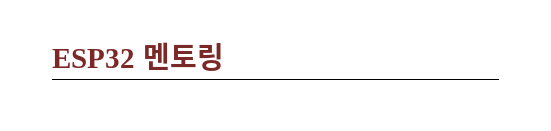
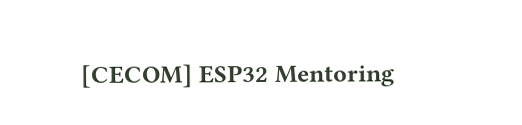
[52,42,224,71] ESP32 멘토링 -> [81,64,395,89] [CECOM] ESP32 Mentoring

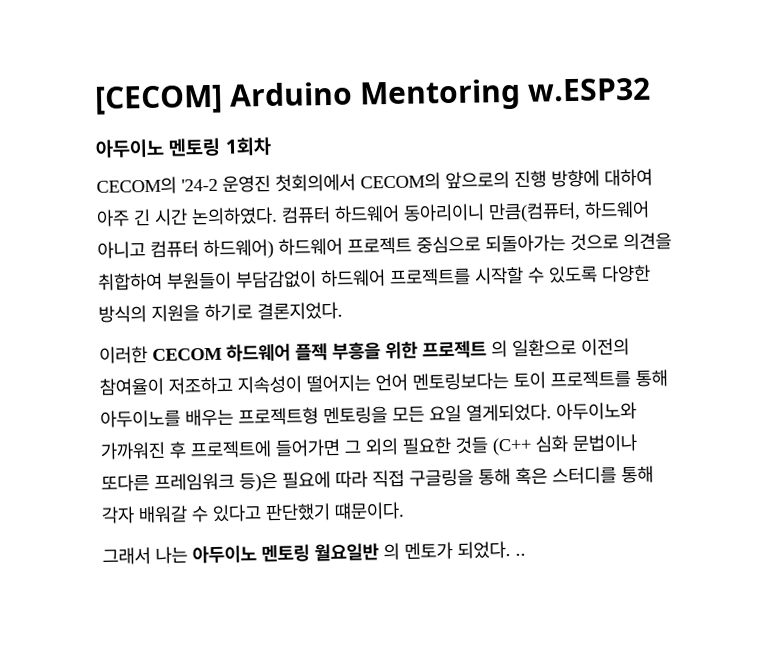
[198,64,395,87] ESP32 Mentoring -> [229,77,652,112] [95,136,272,158] [96,168,653,195] [96,200,650,227] [97,232,672,260] [98,264,651,291] [98,301,343,323] [99,338,630,364] [99,369,668,396] [100,401,637,428] [100,433,638,460] [101,465,654,492] [101,501,405,524] [102,541,526,565] Arduino Mentoring w.ESP32 // 아두이노 멘토링 1회차 // CECOM의 '24-2 운영진 첫회의에서 CECOM의 앞으로의 진행 방향에 대하여 아주 긴 시간 논의하였다. 컴퓨터 하드웨어 동아리이니 만큼(컴퓨터, 하드웨어 아니고 컴퓨터 하드웨어) 하드웨어 프로젝트 중심으로 되돌아가는 것으로 의견을 취합하여 부원들이 부담감없이 하드웨어 프로젝트를 시작할 수 있도록 다양한 방식의 지원을 하기로 결론지었다. // 이러한 CECOM 하드웨어 플젝 부흥을 위한 프로젝트 의 일환으로 이전의 참여율이 저조하고 지속성이 떨어지는 언어 멘토링보다는 토이 프로젝트를 통해 아두이노를 배우는 프로젝트형 멘토링을 모든 요일 열게되었다. 아두이노와 가까워진 후 프로젝트에 들어가면 그 외의 필요한 것들 (C++ 심화 문법이나 또다른 프레임워크 등)은 필요에 따라 직접 구글링을 통해 혹은 스터디를 통해 각자 배워갈 수 있다고 판단했기 떄문이다. // 그래서 나는 아두이노 멘토링 월요일반 의 멘토가 되었다. ..

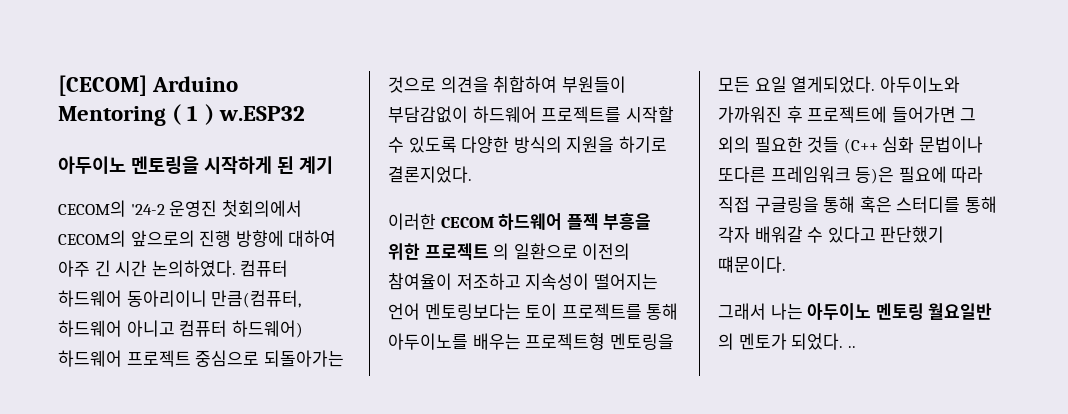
(522, 95) none -> [172,104,214,125] ( 1 )
[168,136,272,157] 멘토링 1회차 -> [130,156,333,174] 멘토링을 시작하게 된 계기

